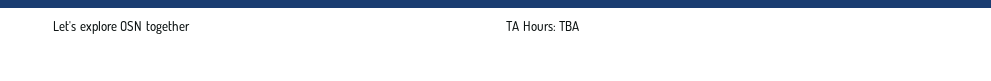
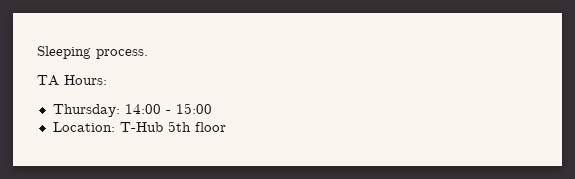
[53,21,190,34] [506,21,580,31] Let's explore OSN together // TA Hours: TBA -> [37,46,148,59] [37,75,107,86] [52,103,212,117] [52,121,226,132] Sleeping process. // TA Hours: // Thursday: 14:00 - 15:00 // Location: T-Hub 5th floor

